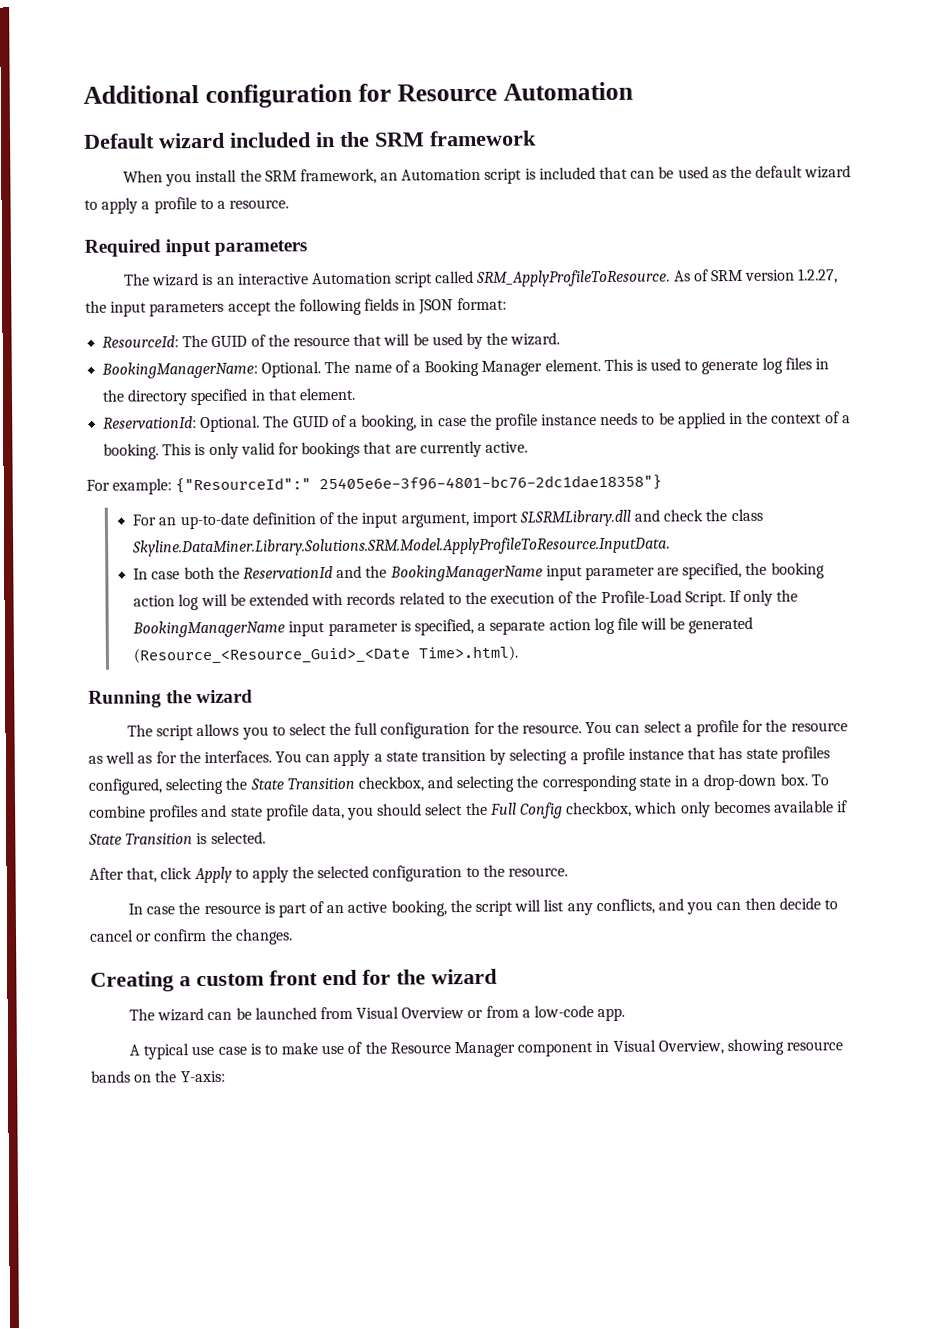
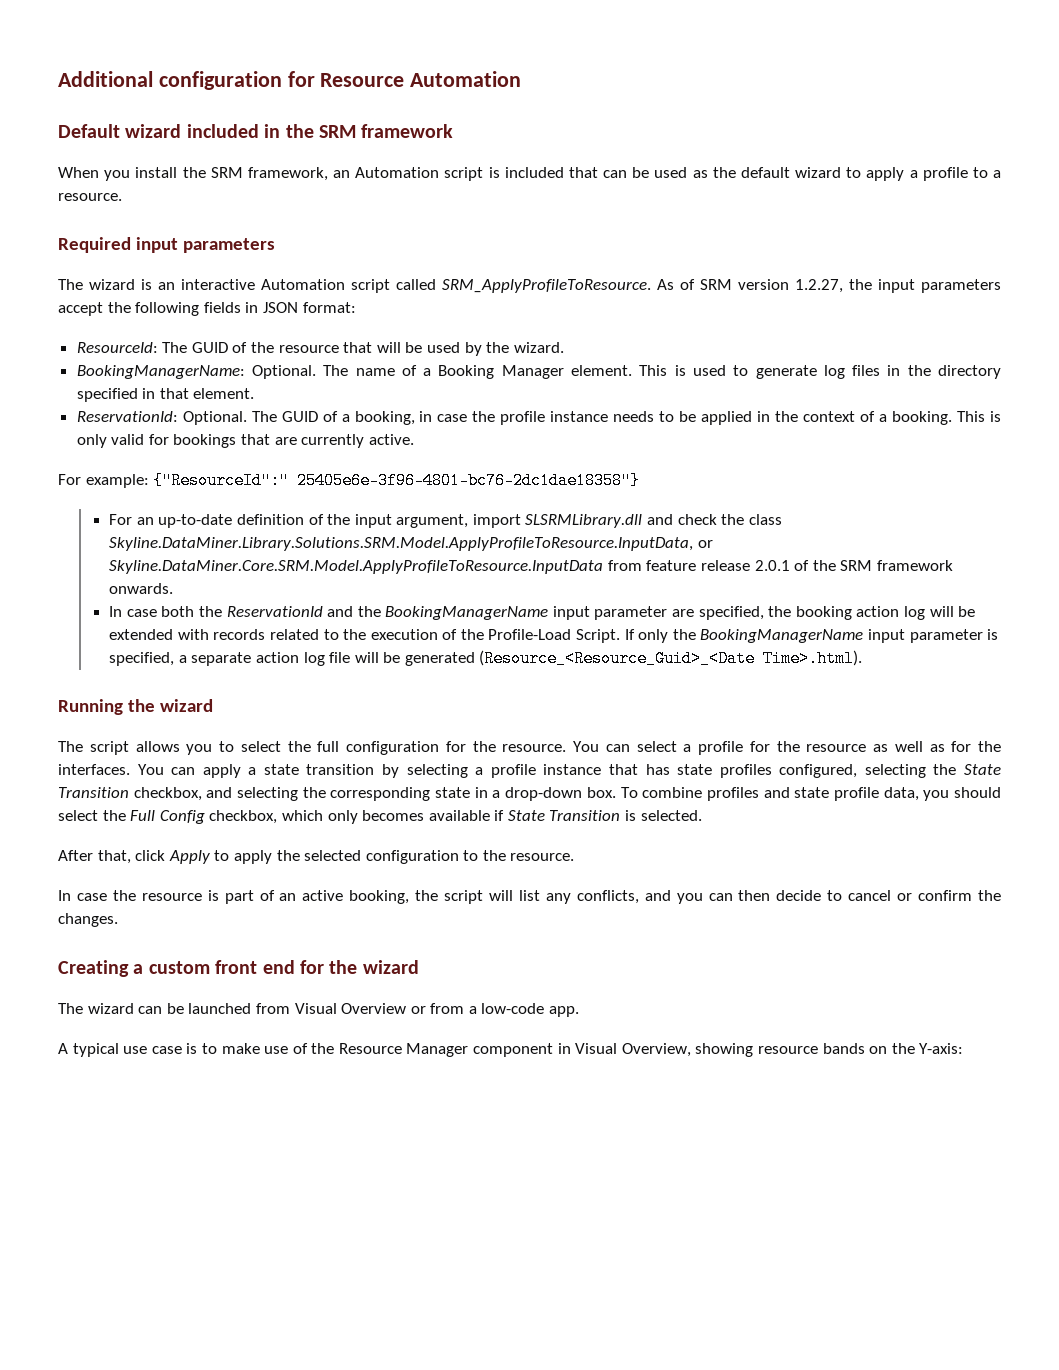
[132,536,671,557] Skyline.DataMiner.Library.Solutions.SRM.Model.ApplyProfileToResource.InputData. -> [109,537,713,551] [109,560,953,574] [109,583,174,594] Skyline.DataMiner.Library.Solutions.SRM.Model.ApplyProfileToResource.InputData, or Skyline.DataMiner.Core.SRM.Model.ApplyProfileToResource.InputData from feature release 2.0.1 of the SRM framework onwards.

